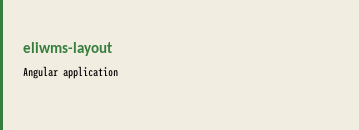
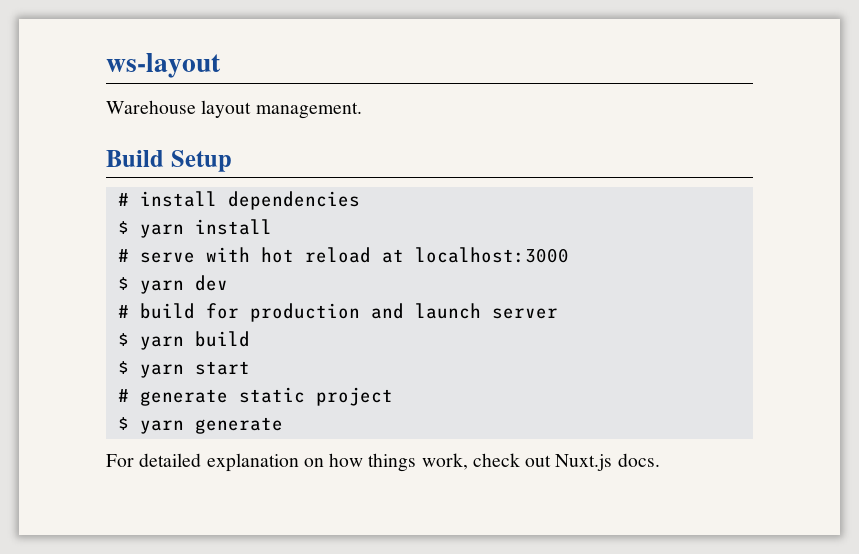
[23,42,112,56] [23,66,118,79] eliwms-layout // Angular application -> [106,53,221,78] [106,100,362,119] [106,150,232,172] [117,191,360,210] [117,219,272,238] [117,247,569,263] [117,275,228,294] [117,303,558,322] [117,331,250,350] [117,361,250,378] [117,387,393,406] [117,417,283,434] [106,453,660,472] ws-layout // Warehouse layout management. // Build Setup // # install dependencies // $ yarn install // # serve with hot reload at localhost:3000 // $ yarn dev // # build for production and launch server // $ yarn build // $ yarn start // # generate static project // $ yarn generate // For detailed explanation on how things work, check out Nuxt.js docs.

